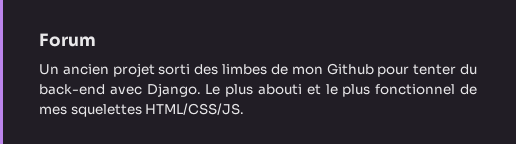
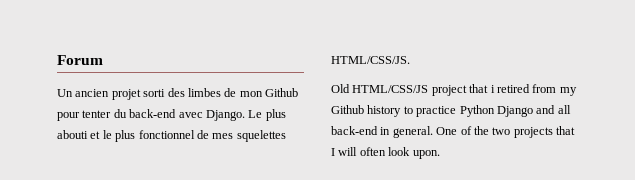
(245, 109) none -> [331,84,577,96] [331,105,571,117] [331,126,575,138] [331,147,440,159] // Old HTML/CSS/JS project that i retired from my Github history to practice Python Django and all back-end in general. One of the two projects that I will often look upon.

